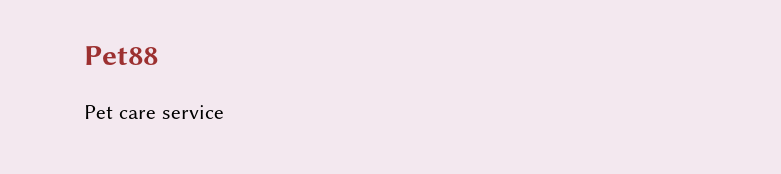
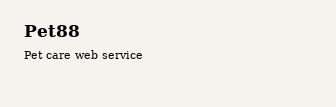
(156, 114) none -> [75,50,98,59] web

